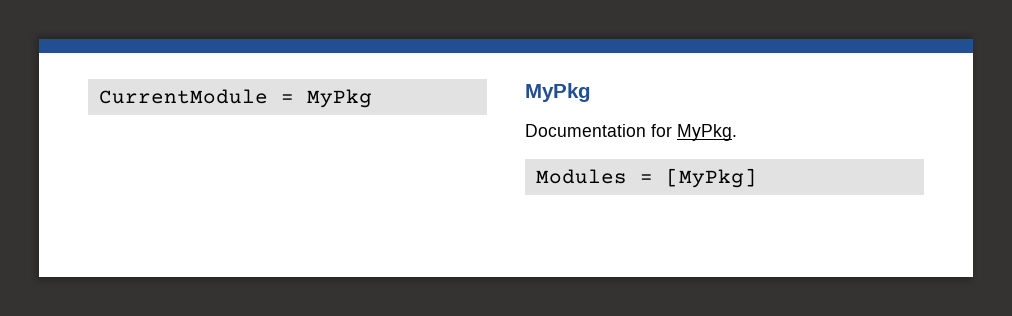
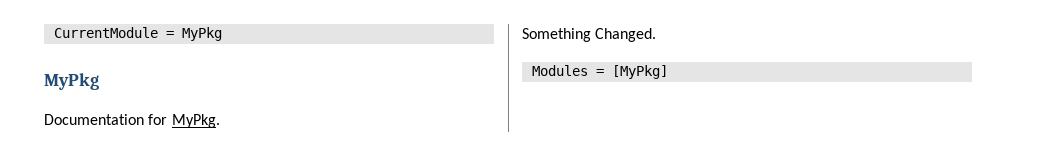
(737, 132) none -> [522,28,657,42] // Something Changed.

